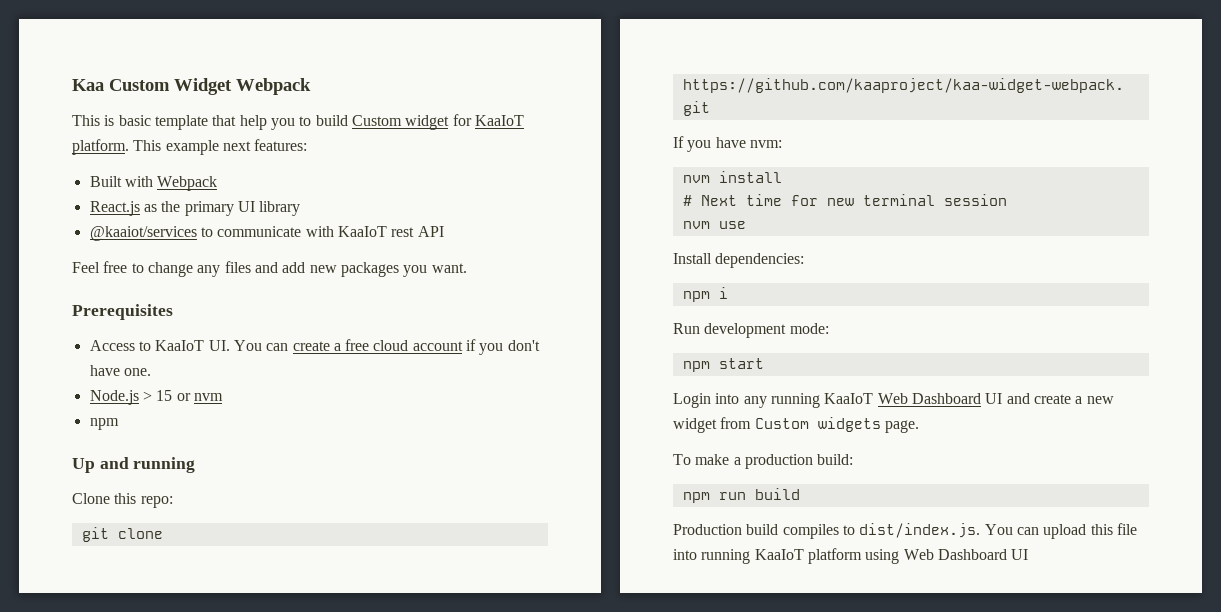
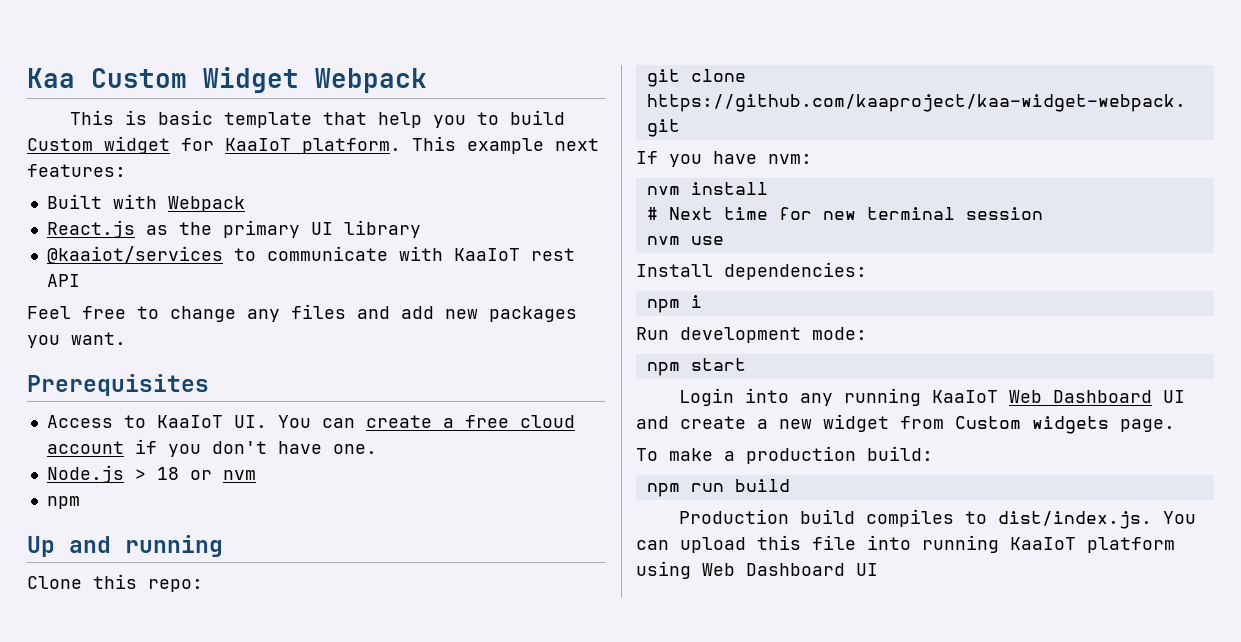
[156,390,173,401] 15 -> [156,467,179,480] 18

